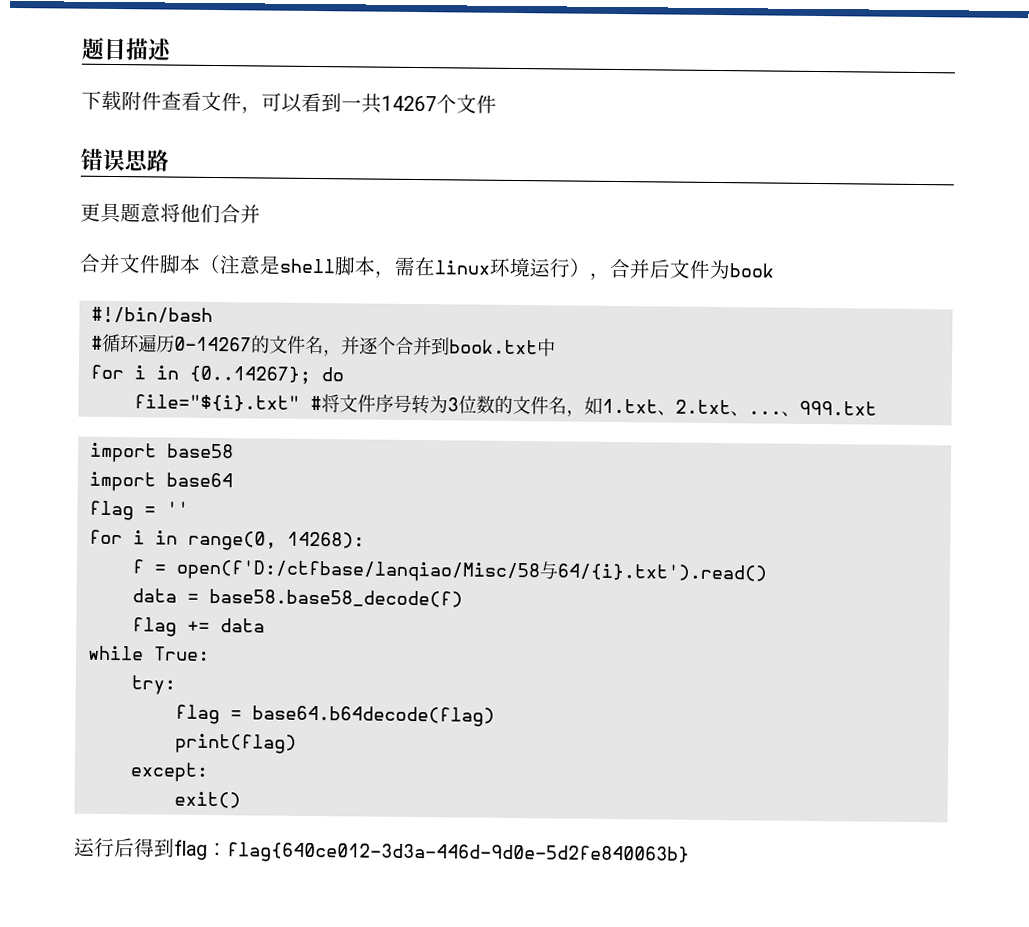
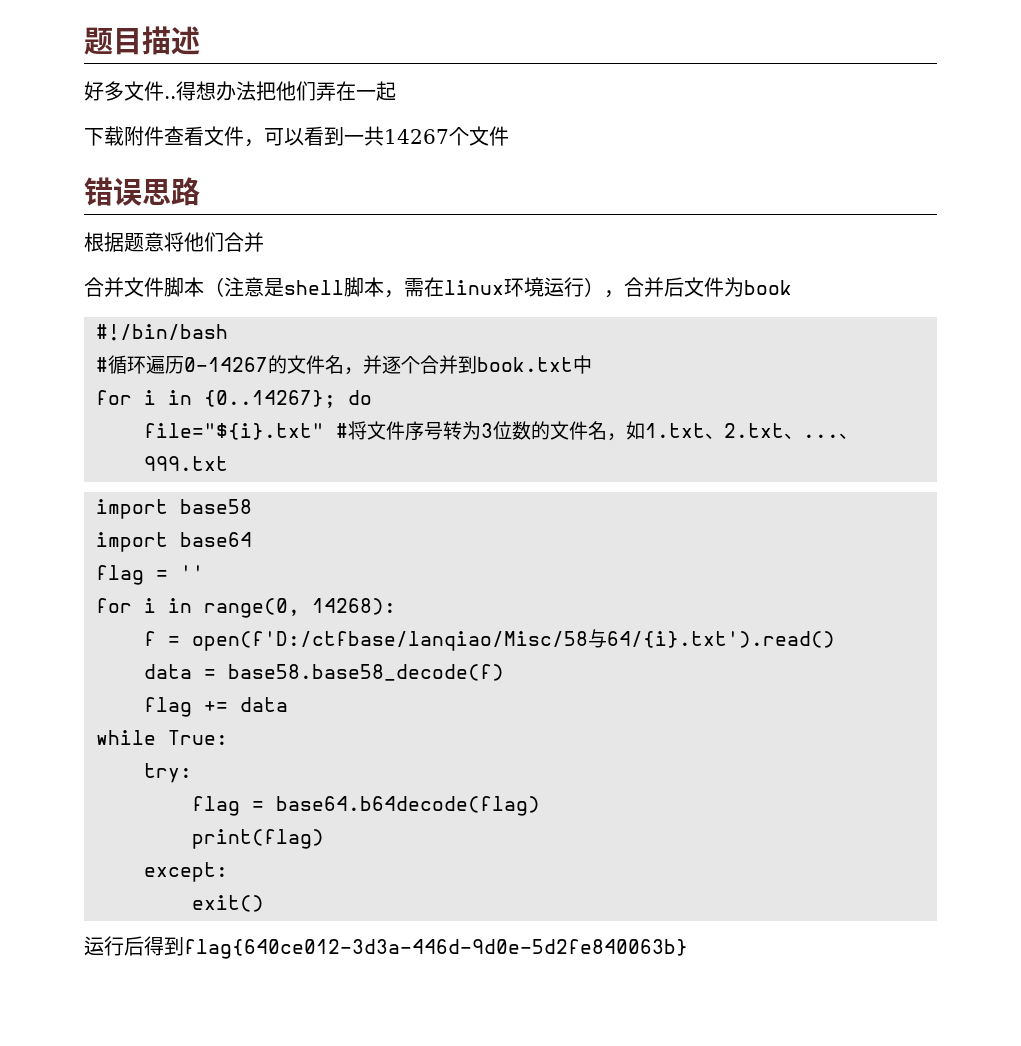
(172, 49) none -> [84,81,396,101] // 好多文件..得想办法把他们弄在一起
[80,202,122,224] 更具 -> [84,232,124,252] 根据
[174,839,228,860] flag： -> (184, 946) none

